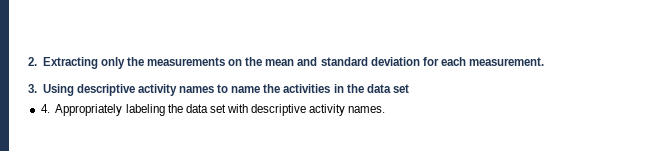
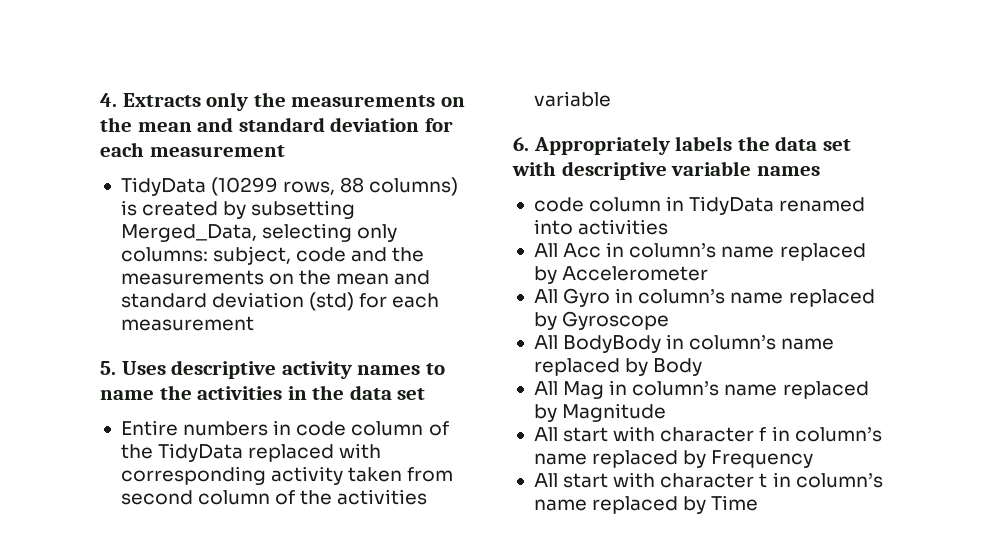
[28,57,98,69] 2. Extracting -> [100,93,201,107] 4. Extracts
[469,57,545,66] [28,84,74,96] measurement. // 3. Using -> [149,145,285,157] [120,177,459,196] [120,200,356,219] [120,223,398,242] [120,246,425,265] [120,270,431,285] [120,292,440,311] [120,316,254,331] [100,361,166,375] measurement // TidyData (10299 rows, 88 columns) is created by subsetting Merged_Data, selecting only columns: subject, code and the measurements on the mean and standard deviation (std) for each measurement // 5. Uses
[40,104,165,116] 4. Appropriately labeling -> [120,420,449,436] [120,443,382,462] [120,466,454,485] [120,489,428,505] [533,91,611,107] [513,136,733,155] Entire numbers in code column of the TidyData replaced with corresponding activity taken from second column of the activities variable // 6. Appropriately labels
[309,104,386,116] activity names. -> [671,161,820,176] [533,196,866,215] [533,219,669,235] [533,242,866,261] [533,266,709,284] [533,288,875,307] [533,311,670,330] [533,334,835,353] [533,358,703,376] [533,380,869,399] [533,403,667,422] [533,426,882,442] [533,450,814,468] [533,472,883,488] [533,495,759,514] variable names // code column in TidyData renamed into activities // All Acc in column’s name replaced by Accelerometer // All Gyro in column’s name replaced by Gyroscope // All BodyBody in column’s name replaced by Body // All Mag in column’s name replaced by Magnitude // All start with character f in column’s name replaced by Frequency // All start with character t in column’s name replaced by Time

